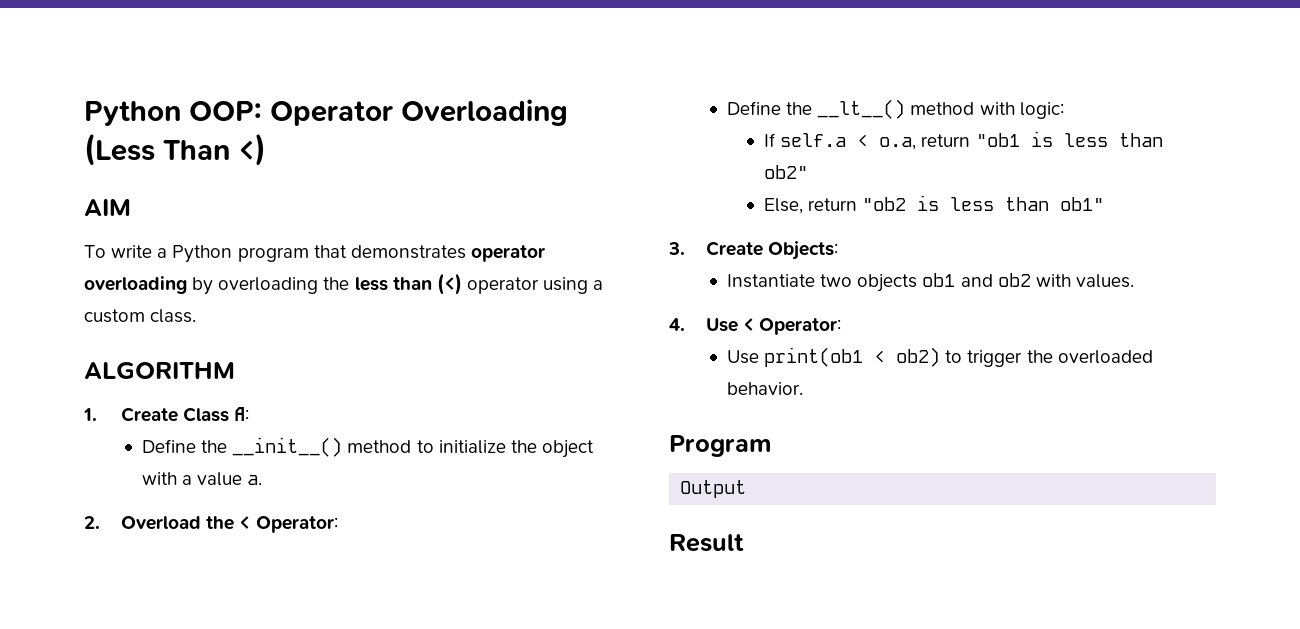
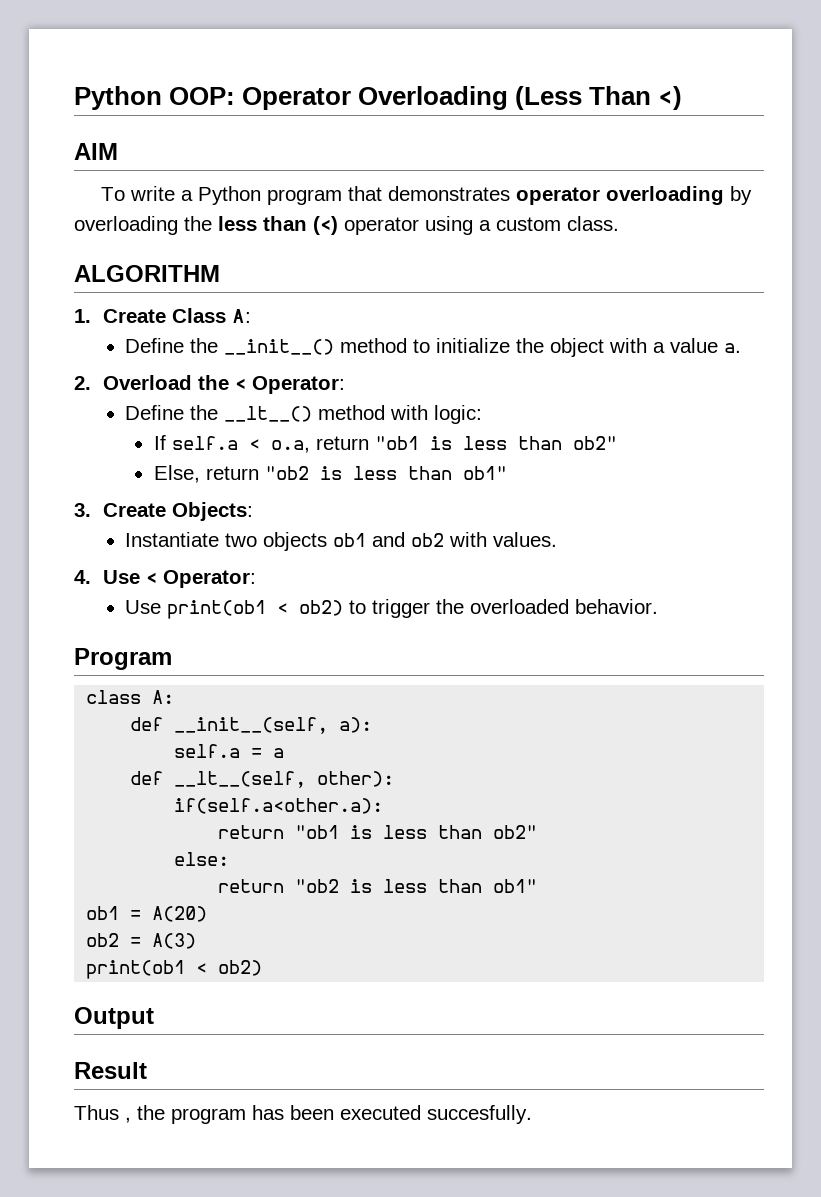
[680,480,747,498] [669,534,744,552] Output // Result -> [86,690,175,704] [130,717,373,734] [174,744,285,758] [130,771,395,788] [174,798,384,814] [218,825,538,839] [174,852,230,866] [218,879,538,893] [86,906,208,922] [86,933,197,949] [86,960,263,979] [74,1007,154,1029] [74,1062,147,1079] [74,1105,532,1124] class A: // def __init__(self, a): // self.a = a // def __lt__(self, other): // if(self.a<other.a): // return "ob1 is less than ob2" // else: // return "ob2 is less than ob1" // ob1 = A(20) // ob2 = A(3) // print(ob1 < ob2) // Output // Result // Thus , the program has been executed succesfully.

